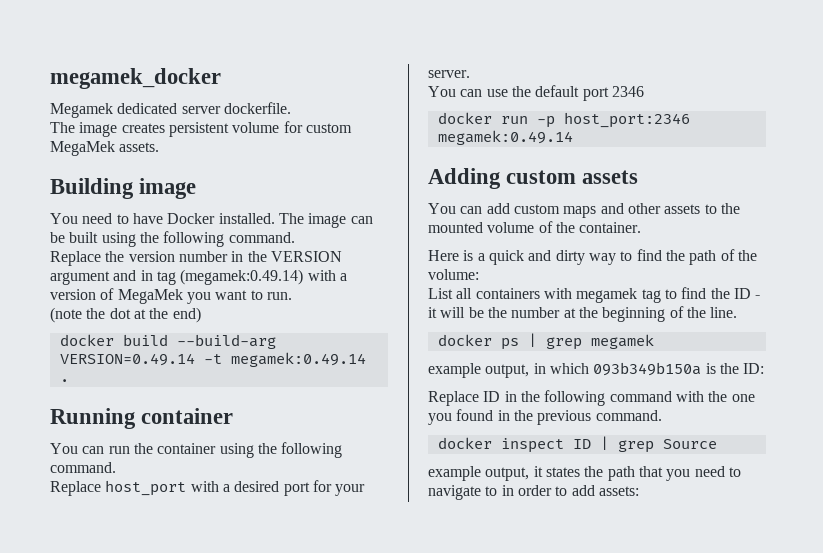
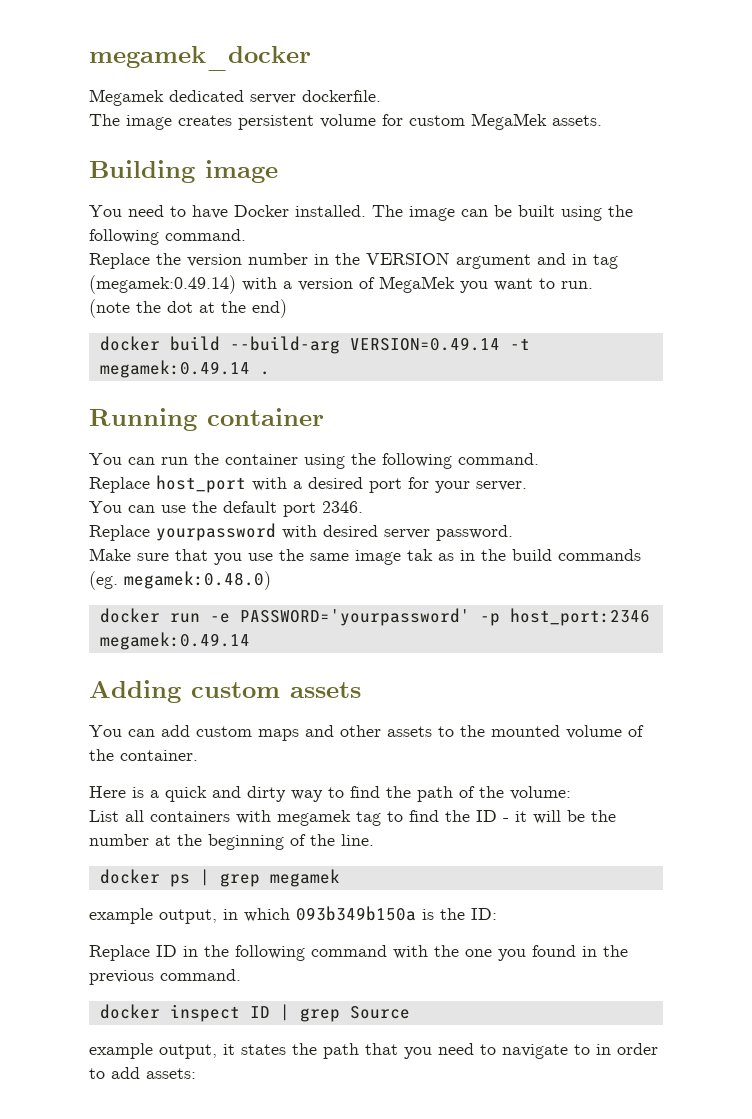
[611,86,644,97] 2346 -> [322,501,363,513] [89,523,513,541] [89,548,641,565] [89,571,271,590] 2346. // Replace yourpassword with desired server password. // Make sure that you use the same image tak as in the build commands (eg. megamek:0.48.0)
(528, 120) none -> [209,608,470,626] -e PASSWORD='yourpassword'

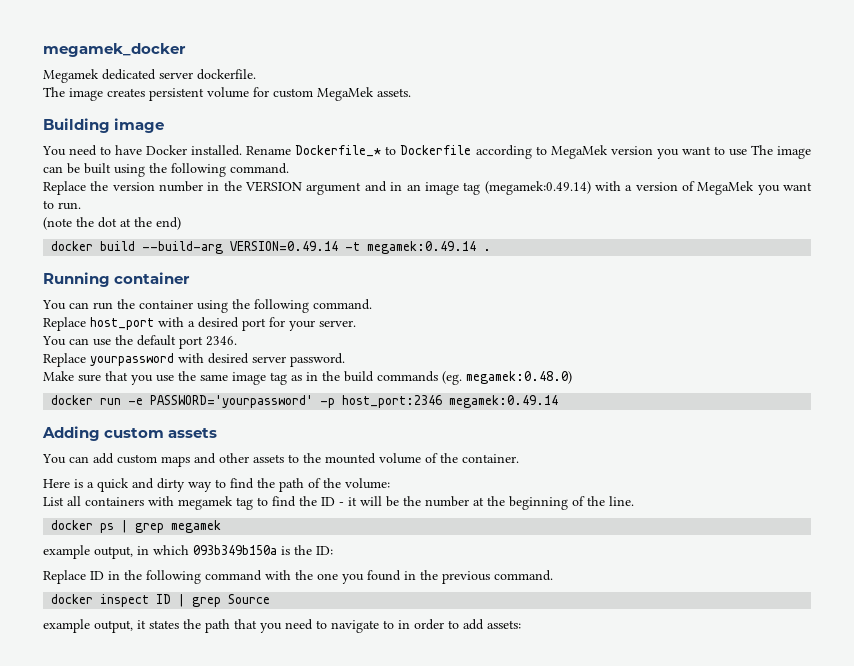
(366, 211) none -> [246,145,747,159] Rename Dockerfile_* to Dockerfile according to MegaMek version you want to use
(587, 259) none -> [406,182,459,195] an image
[407,549,433,561] tak -> [270,372,287,385] tag

